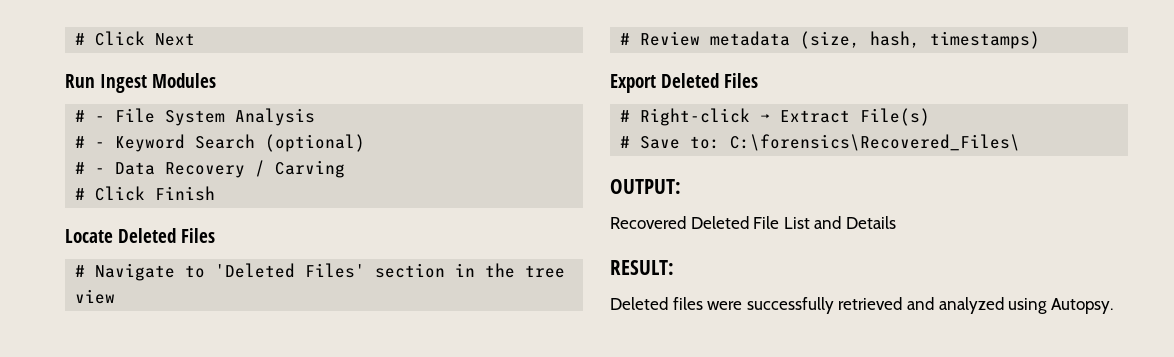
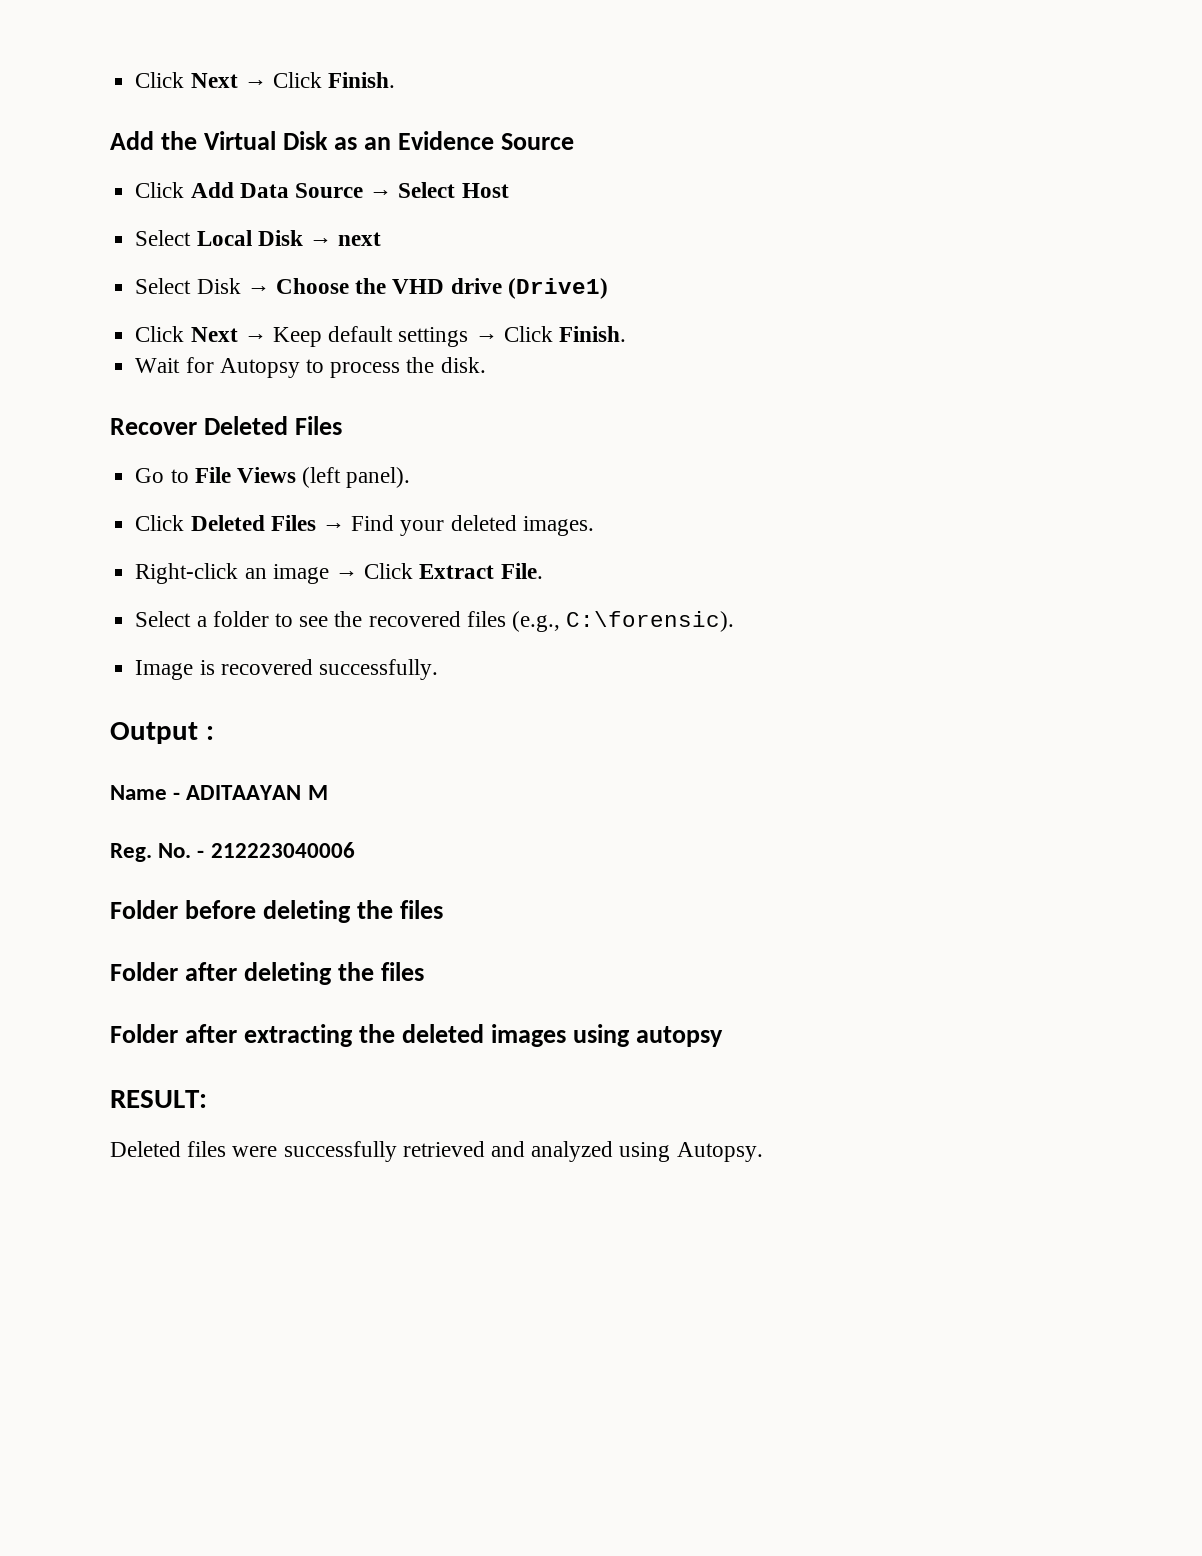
[75,31,196,46] [65,73,217,93] [75,108,316,126] [75,134,366,152] [75,160,346,178] [75,186,216,201] [65,228,216,243] [75,263,566,281] [75,289,116,304] [620,31,1041,49] [610,73,759,93] [620,108,931,126] [620,134,1021,151] [610,179,681,194] [610,216,896,229] # Click Next // Run Ingest Modules // # - File System Analysis // # - Keyword Search (optional) // # - Data Recovery / Carving // # Click Finish // Locate Deleted Files // # Navigate to 'Deleted Files' section in the tree view // # Review metadata (size, hash, timestamps) // Export Deleted Files // # Right-click → Extract File(s) // # Save to: C:\forensics\Recovered_Files\ // OUTPUT: // Recovered Deleted File List and Details -> [135,72,396,88] [110,131,575,150] [135,182,509,198] [135,230,382,246] [135,278,608,299] [135,326,626,347] [135,357,486,378] [110,416,343,435] [135,467,411,488] [135,515,594,536] [135,563,543,584] [135,611,735,632] [135,659,438,680] [110,722,214,744] [110,785,328,800] [110,842,355,862] [110,900,444,923] [110,962,425,985] [110,1024,724,1047] Click Next → Click Finish. // Add the Virtual Disk as an Evidence Source // Click Add Data Source → Select Host // Select Local Disk → next // Select Disk → Choose the VHD drive (Drive1) // Click Next → Keep default settings → Click Finish. // Wait for Autopsy to process the disk. // Recover Deleted Files // Go to File Views (left panel). // Click Deleted Files → Find your deleted images. // Right-click an image → Click Extract File. // Select a folder to see the recovered files (e.g., C:\forensic). // Image is recovered successfully. // Output : // Name - ADITAAYAN M // Reg. No. - 212223040006 // Folder before deleting the files // Folder after deleting the files // Folder after extracting the deleted images using autopsy

